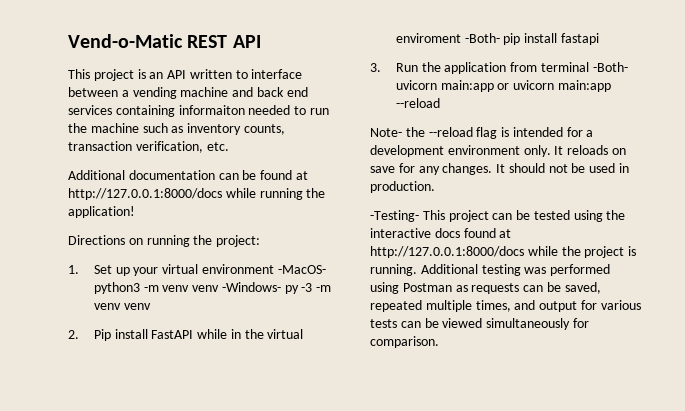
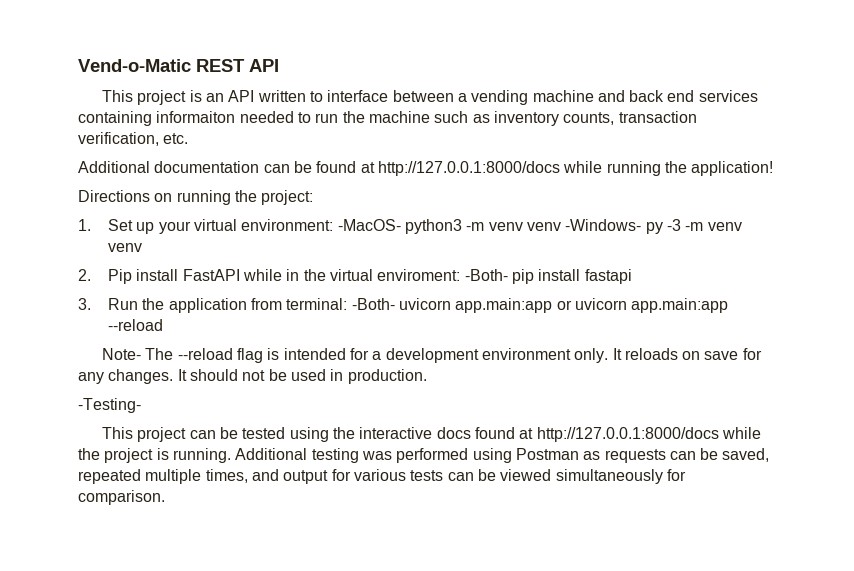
[201,264,274,274] environment -> [241,219,334,231] environment:
[395,33,461,43] enviroment -> [377,269,461,281] enviroment:
[540,62,589,72] terminal -> [286,298,348,310] terminal:
[440,80,494,92] main:app -> [455,298,553,313] app.main:app
[557,80,611,92] main:app -> [631,298,729,313] app.main:app
[405,127,425,137] the -> [145,348,174,360] The
(419, 216) none -> (141, 405) //

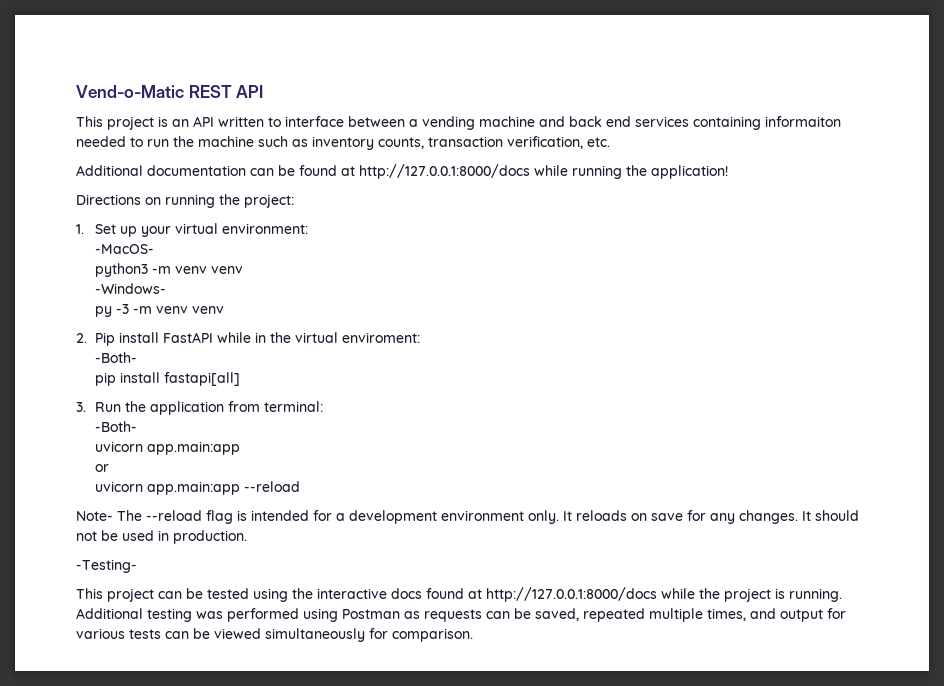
(334, 225) none -> (308, 228) //
(401, 225) none -> (154, 249) //
(562, 226) none -> (243, 270) //
(642, 225) none -> (166, 288) //
[464,269,508,281] -Both- -> [94,352,137,363] // -Both- //
[584,269,632,284] fastapi -> [163,372,240,386] fastapi[all]
[351,298,553,313] -Both- uvicorn app.main:app -> [94,421,137,432] [94,441,240,455] // -Both- // uvicorn app.main:app //
(572, 305) none -> (109, 468) //

